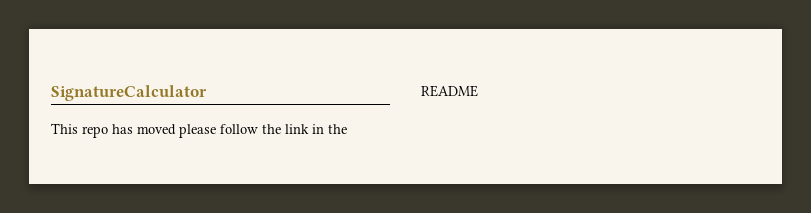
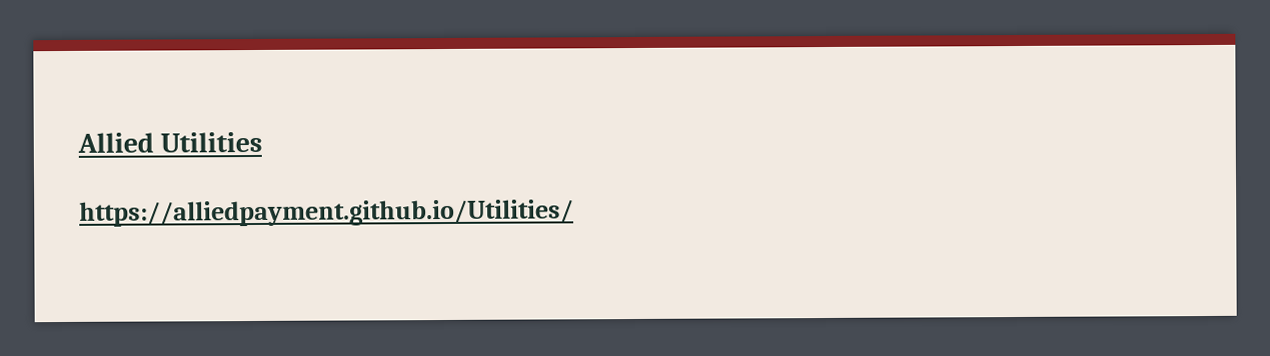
[51,85,207,101] [51,123,347,138] [421,85,478,97] SignatureCalculator // This repo has moved please follow the link in the README -> [77,131,263,153] [79,199,574,227] Allied Utilities // https://alliedpayment.github.io/Utilities/

